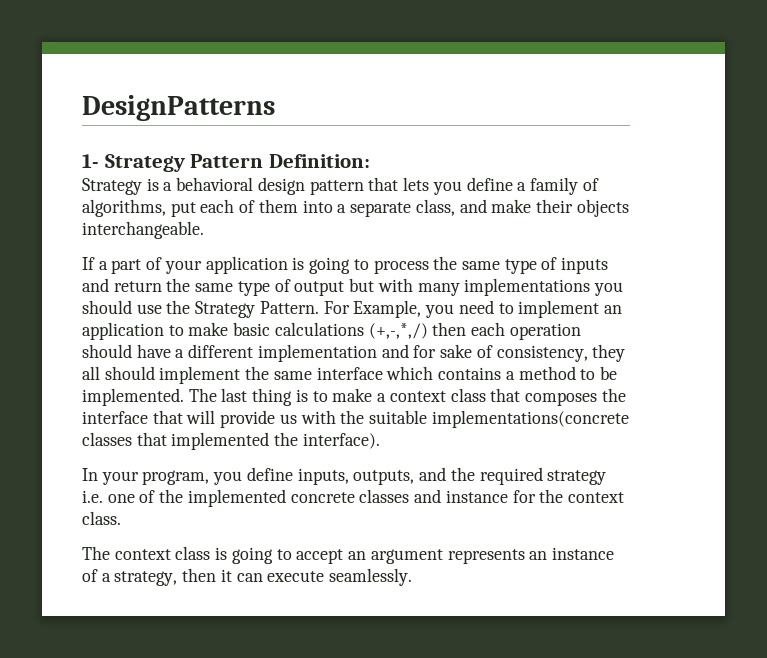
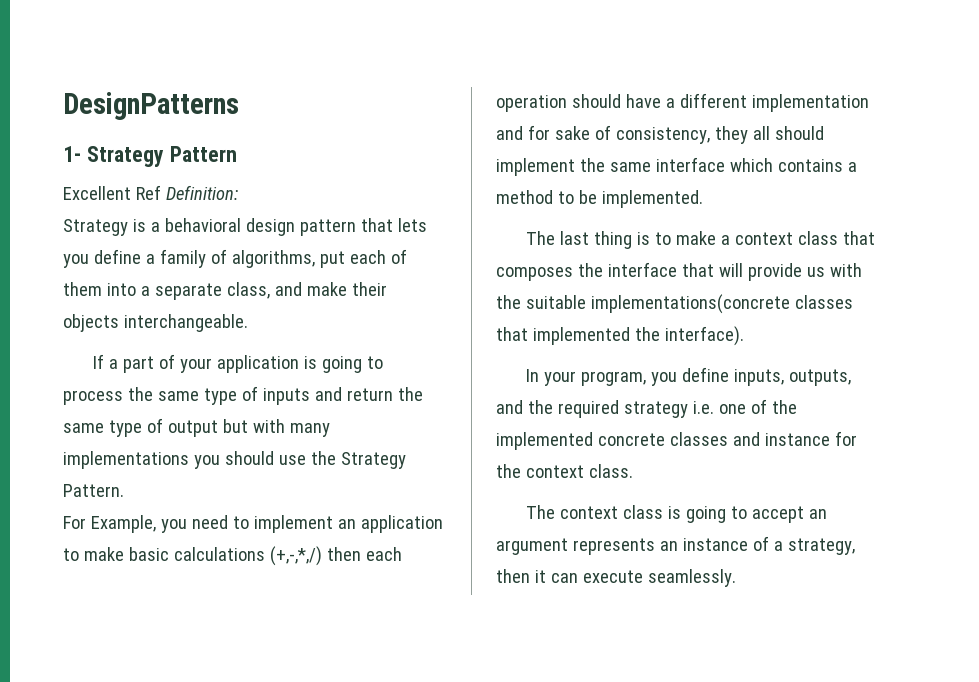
(264, 161) none -> [63,185,161,200] // Excellent Ref
(319, 307) none -> (124, 490) //
(184, 397) none -> (703, 199) //

